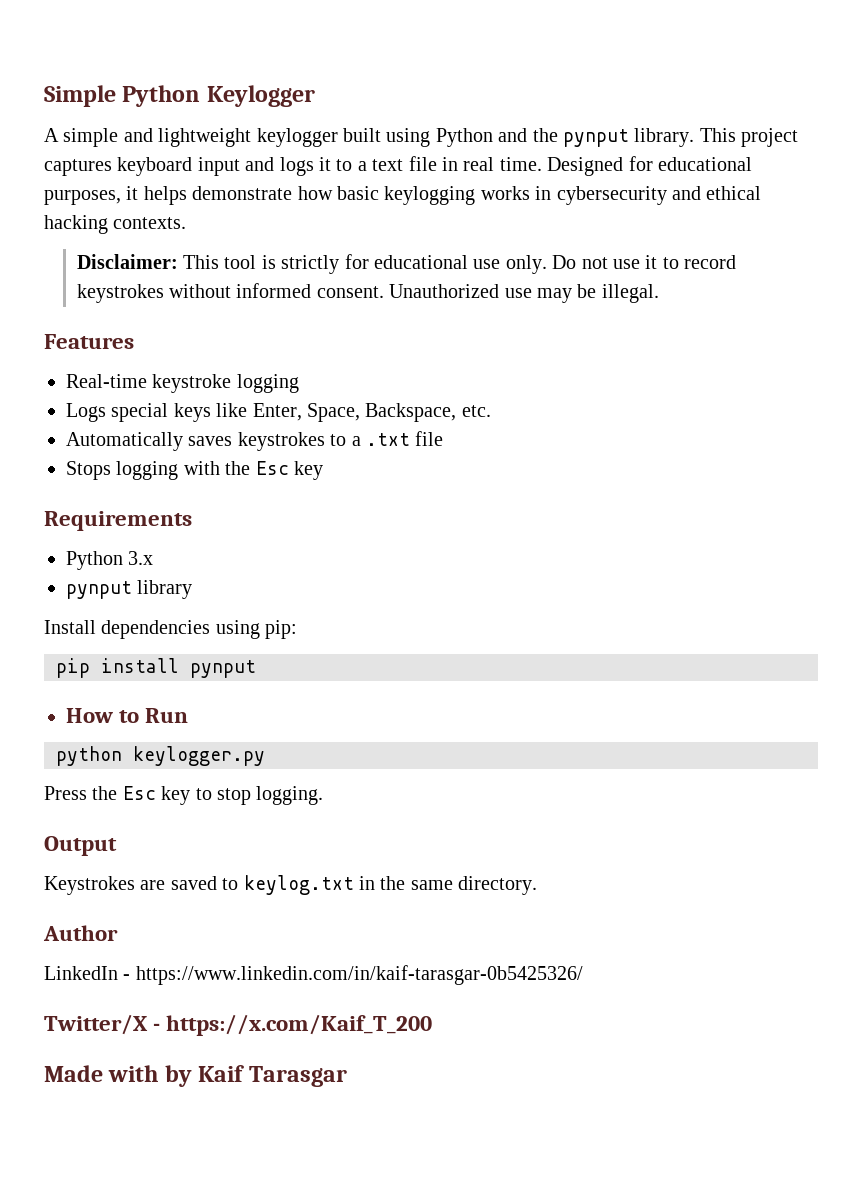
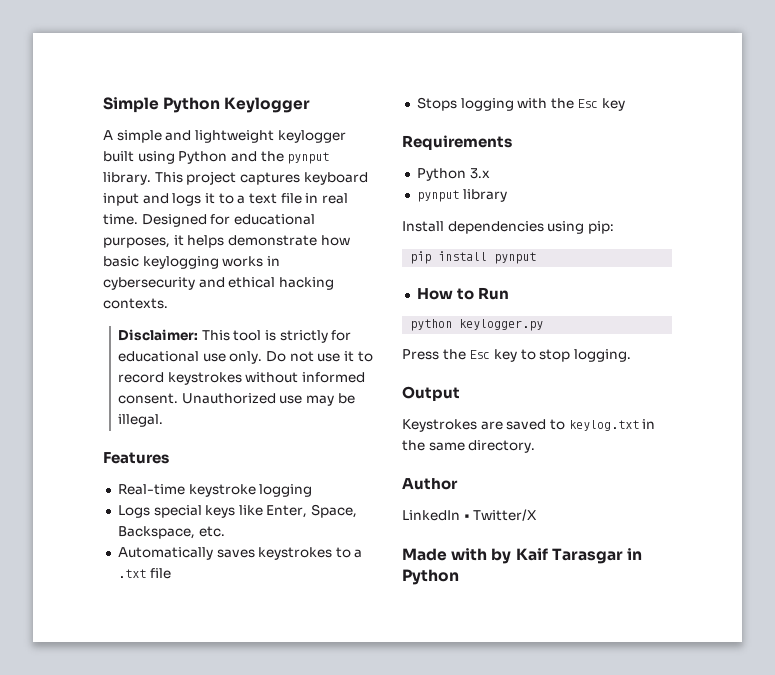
[123,965,583,985] - https://www.linkedin.com/in/kaif-tarasgar-0b5425326/ // -> [463,514,470,520] •
[153,1014,433,1036] - https://x.com/Kaif_T_200 -> (538, 515) none
(347, 1076) none -> [626,548,642,560] [402,569,459,585] in Python

